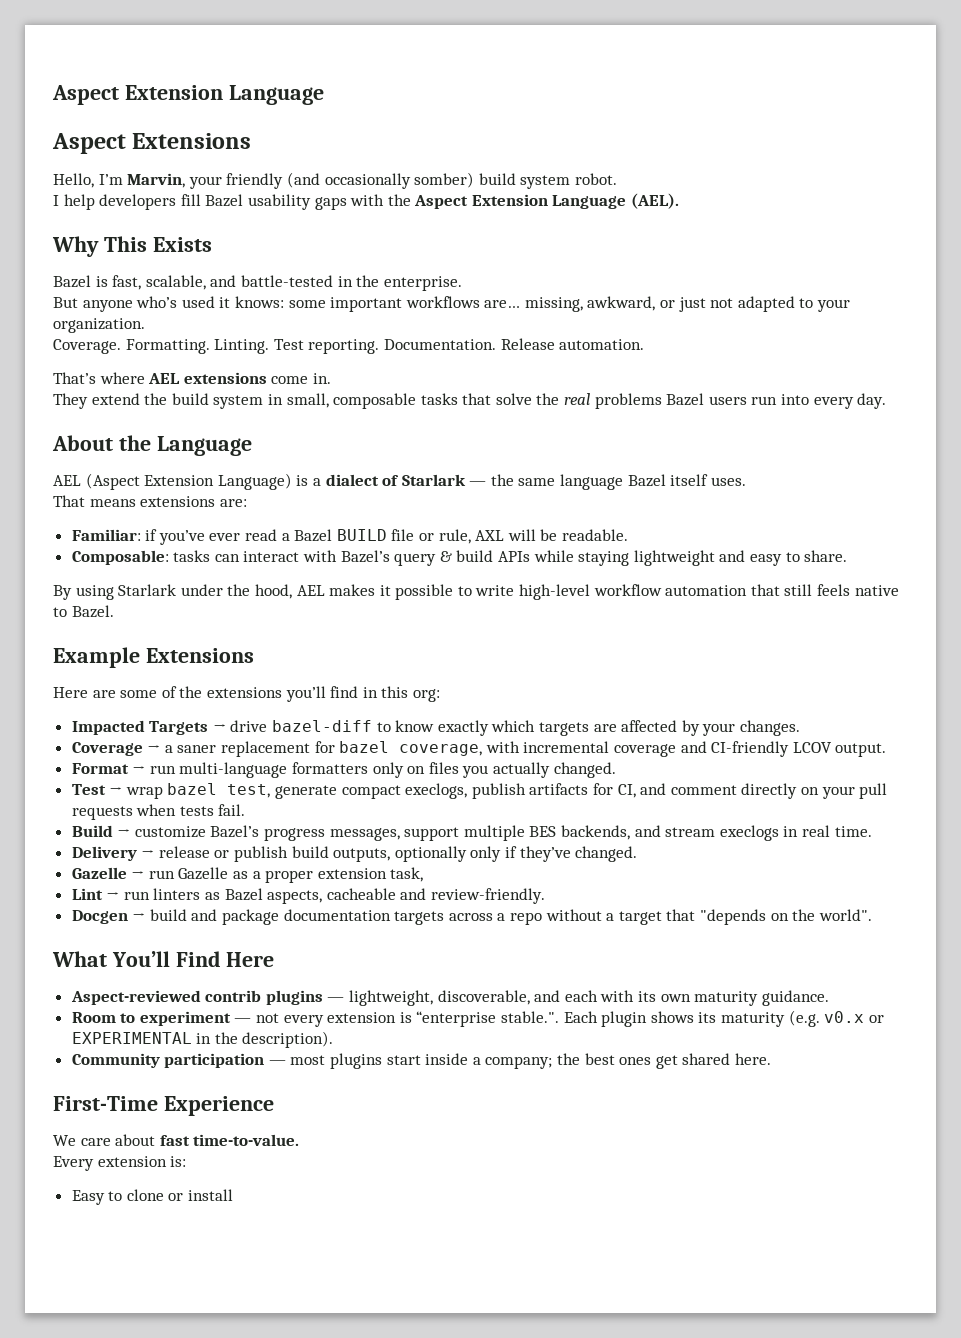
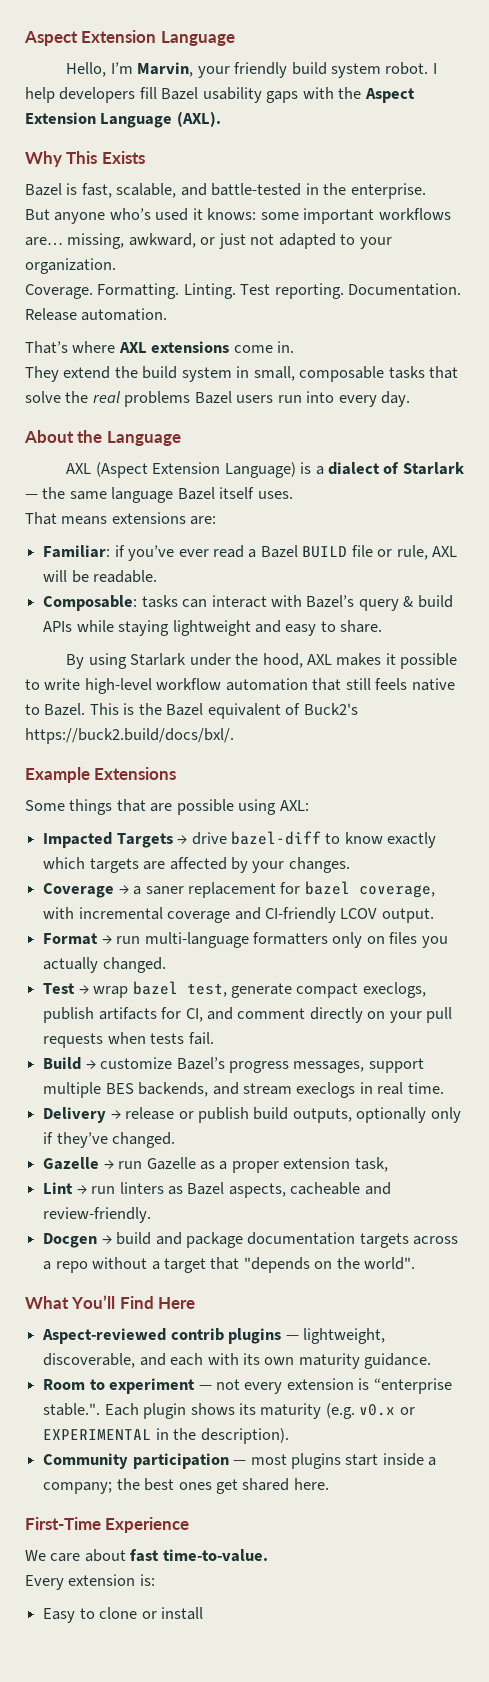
[52,85,324,105] [52,133,252,154] Aspect Extension Language // Aspect Extensions -> [24,30,235,46] Aspect Extension Language
[286,172,475,189] (and occasionally somber) -> (288, 70) none
(617, 179) // -> (429, 68) none
[631,193,680,209] (AEL). -> [176,111,221,127] (AXL).
[148,373,181,384] AEL -> [118,342,147,353] AXL
[53,475,81,486] AEL -> [66,463,92,474] AXL
[296,585,325,596] AEL -> [307,654,333,665] AXL
[53,647,254,668] [53,686,440,702] // Example Extensions // Here are some of the extensions you’ll find in this org: -> [89,703,358,719] [25,728,234,744] [25,767,177,783] [25,799,309,815] This is the Bazel equivalent of Buck2's https://buck2.build/docs/bxl/. // Example Extensions // Some things that are possible using AXL:

